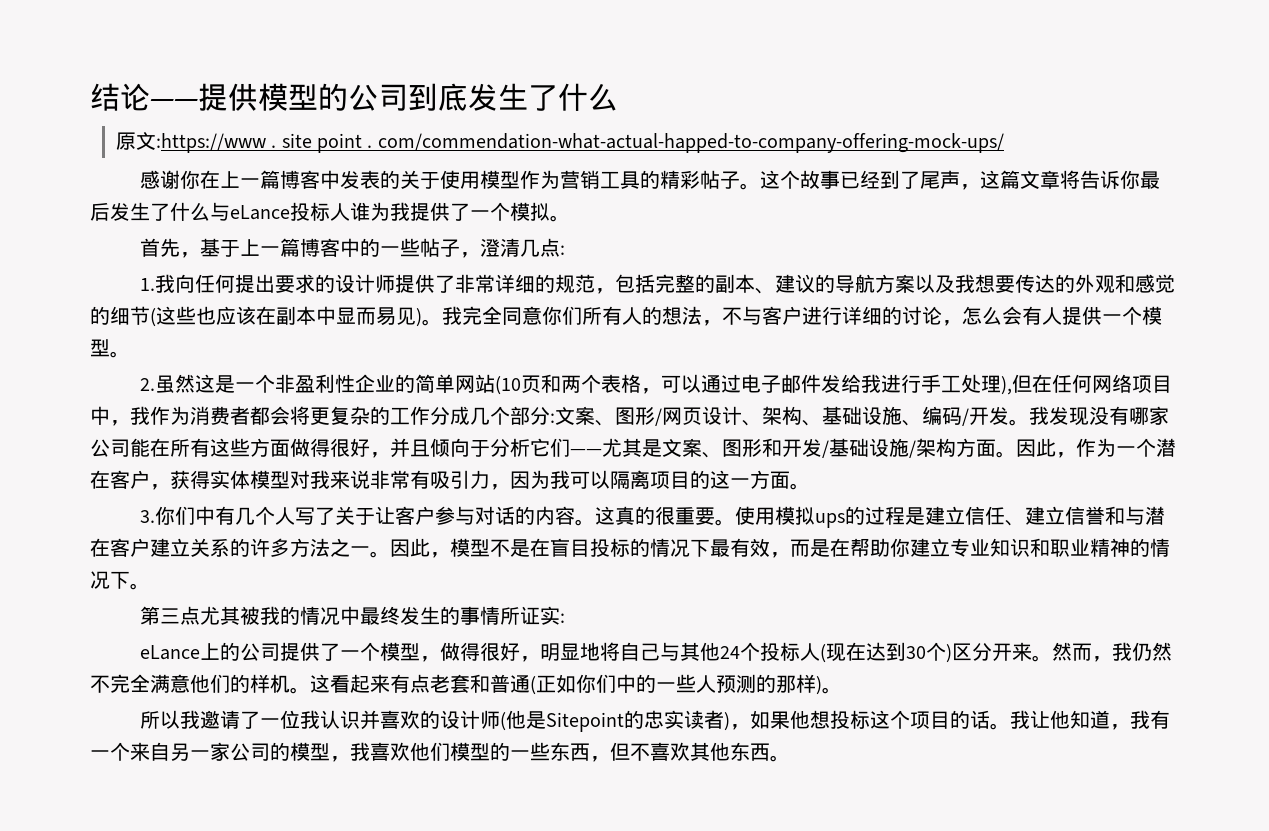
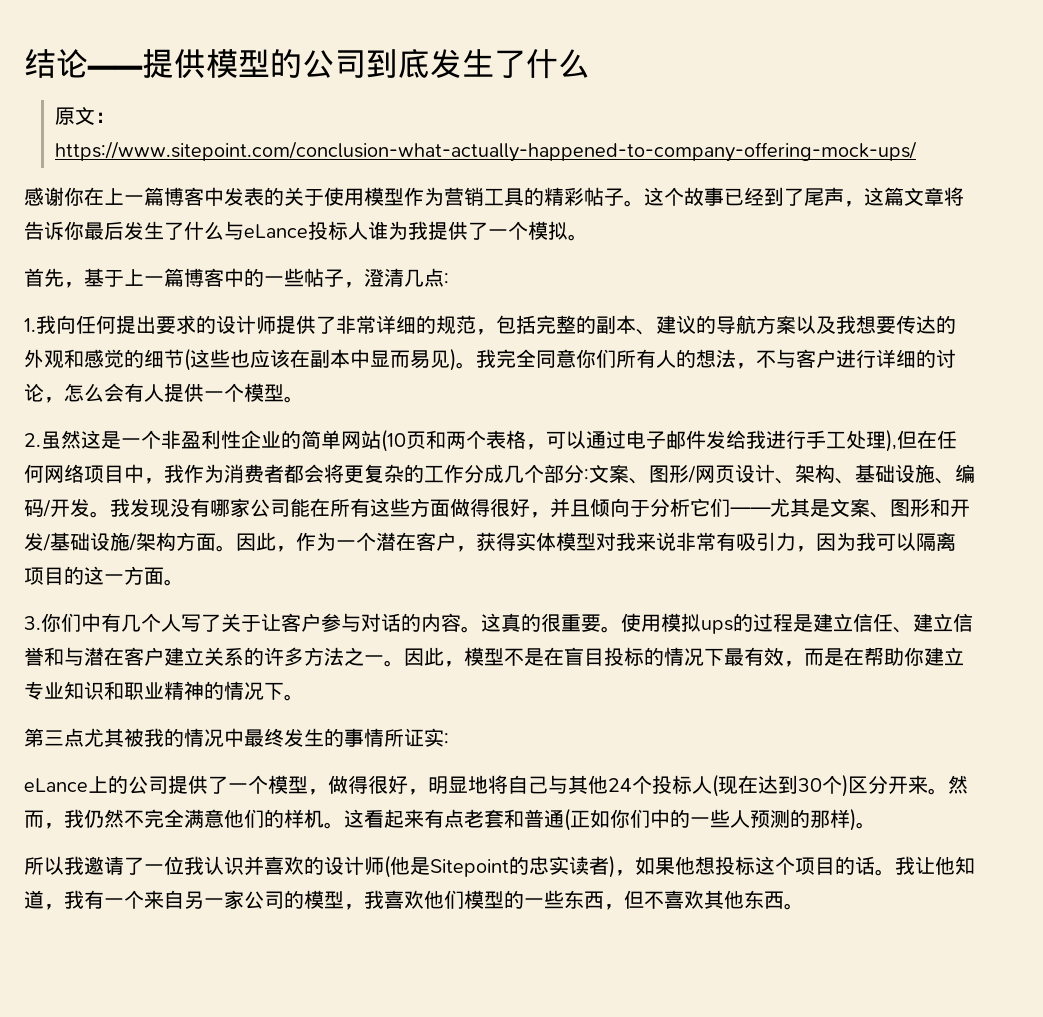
[155,133,1004,153] :https://www . site point . com/commendation-what-actual-happed-to-company-offering-mock-ups/ -> [94,112,115,123] [54,141,917,162] ：https://www.sitepoint.com/conclusion-what-actually-happened-to-company-offering-mock-ups/

